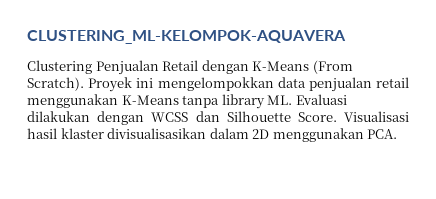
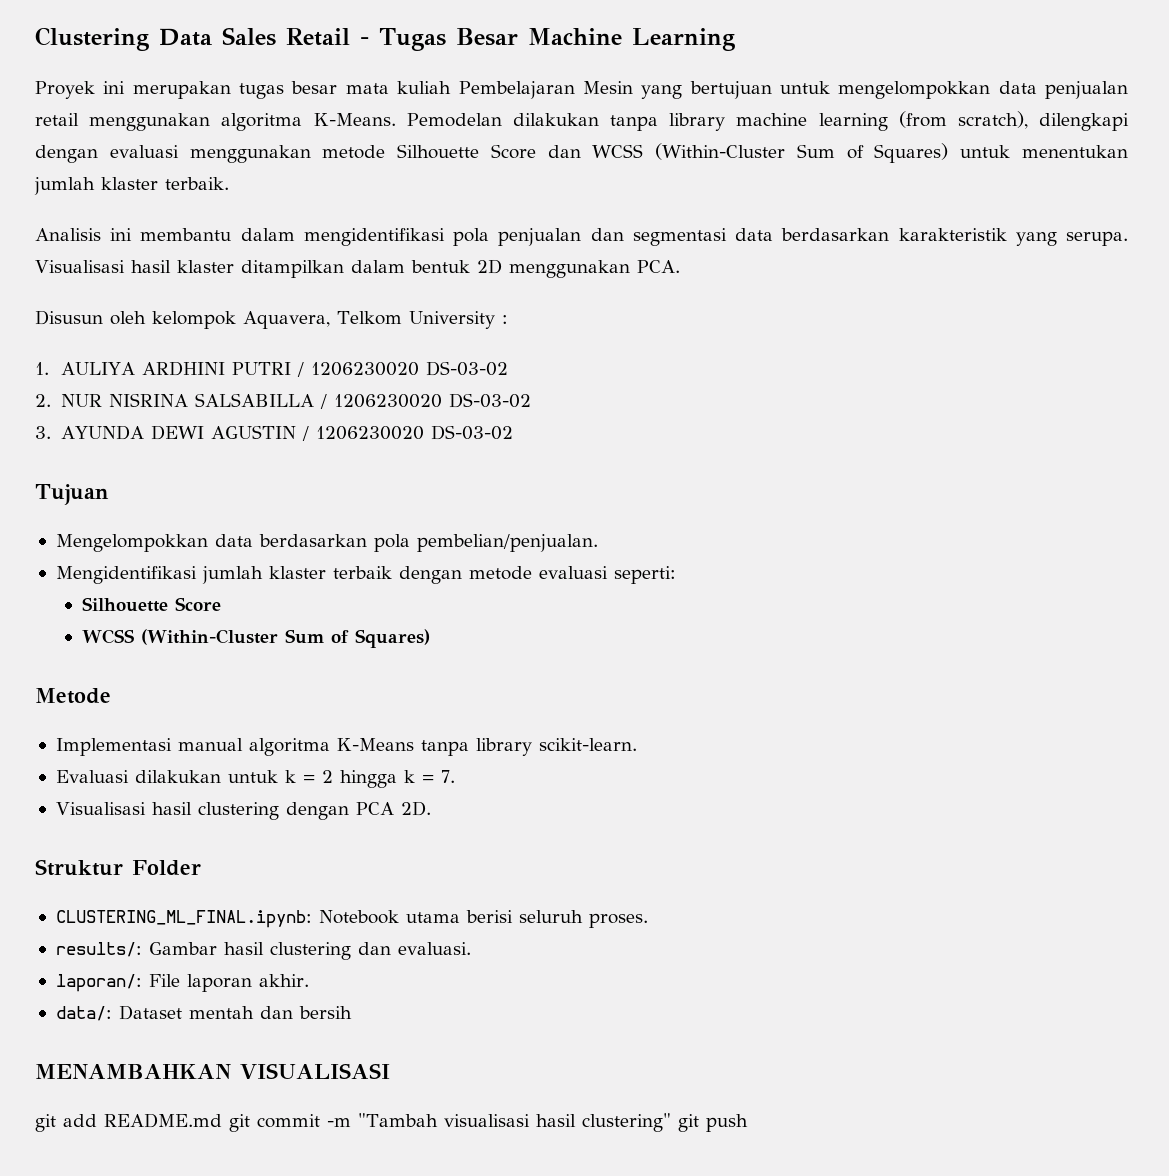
[27,30,346,44] [27,60,353,75] [27,77,154,92] CLUSTERING_ML-KELOMPOK-AQUAVERA // Clustering Penjualan Retail dengan K-Means (From Scratch). Proyek ini -> [35,27,735,51] [35,81,830,99] Clustering Data Sales Retail - Tugas Besar Machine Learning // Proyek ini merupakan tugas besar mata kuliah Pembelajaran Mesin yang bertujuan untuk
(118, 101) none -> [221,111,1129,131] [35,143,1128,163] [34,177,229,195] [35,228,1129,246] [35,259,680,278] [35,310,508,329] [35,361,508,377] [35,393,531,409] [35,425,513,441] [35,484,109,505] [55,534,598,552] [55,566,676,584] [81,597,221,612] [81,629,430,648] [35,688,111,704] [55,738,330,756] algoritma K-Means. Pemodelan dilakukan tanpa library machine learning (from scratch), dilengkapi dengan evaluasi menggunakan metode Silhouette Score dan WCSS (Within-Cluster Sum of Squares) untuk menentukan jumlah klaster terbaik. // Analisis ini membantu dalam mengidentifikasi pola penjualan dan segmentasi data berdasarkan karakteristik yang serupa. Visualisasi hasil klaster ditampilkan dalam bentuk 2D menggunakan PCA. // Disusun oleh kelompok Aquavera, Telkom University : // 1. AULIYA ARDHINI PUTRI / 1206230020 DS-03-02 // 2. NUR NISRINA SALSABILLA / 1206230020 DS-03-02 // 3. AYUNDA DEWI AGUSTIN / 1206230020 DS-03-02 // Tujuan // Mengelompokkan data berdasarkan pola pembelian/penjualan. // Mengidentifikasi jumlah klaster terbaik dengan metode evaluasi seperti: // Silhouette Score // WCSS (Within-Cluster Sum of Squares) // Metode // Implementasi manual algoritma
[267,95,293,105] ML. -> [538,738,637,751] scikit-learn. //
[97,111,409,125] [27,128,398,142] dengan WCSS dan Silhouette Score. Visualisasi hasil klaster divisualisasikan dalam 2D menggunakan PCA. -> [227,770,455,788] [55,801,431,820] [35,859,201,876] [55,910,648,928] [55,942,471,960] [55,974,309,992] [55,1005,352,1021] [35,1063,390,1079] [35,1113,748,1132] untuk k = 2 hingga k = 7. // Visualisasi hasil clustering dengan PCA 2D. // Struktur Folder // CLUSTERING_ML_FINAL.ipynb: Notebook utama berisi seluruh proses. // results/: Gambar hasil clustering dan evaluasi. // laporan/: File laporan akhir. // data/: Dataset mentah dan bersih // MENAMBAHKAN VISUALISASI // git add README.md git commit -m "Tambah visualisasi hasil clustering" git push

